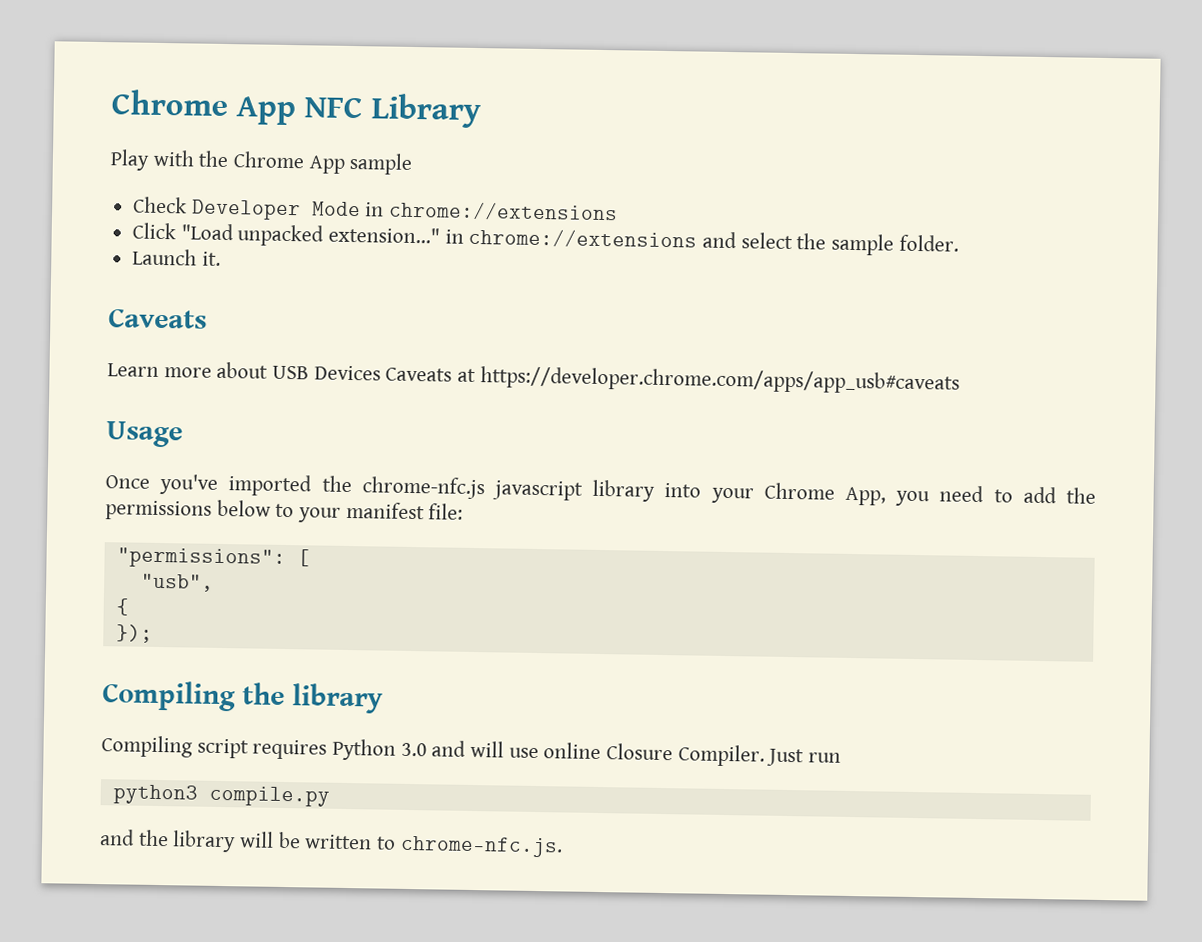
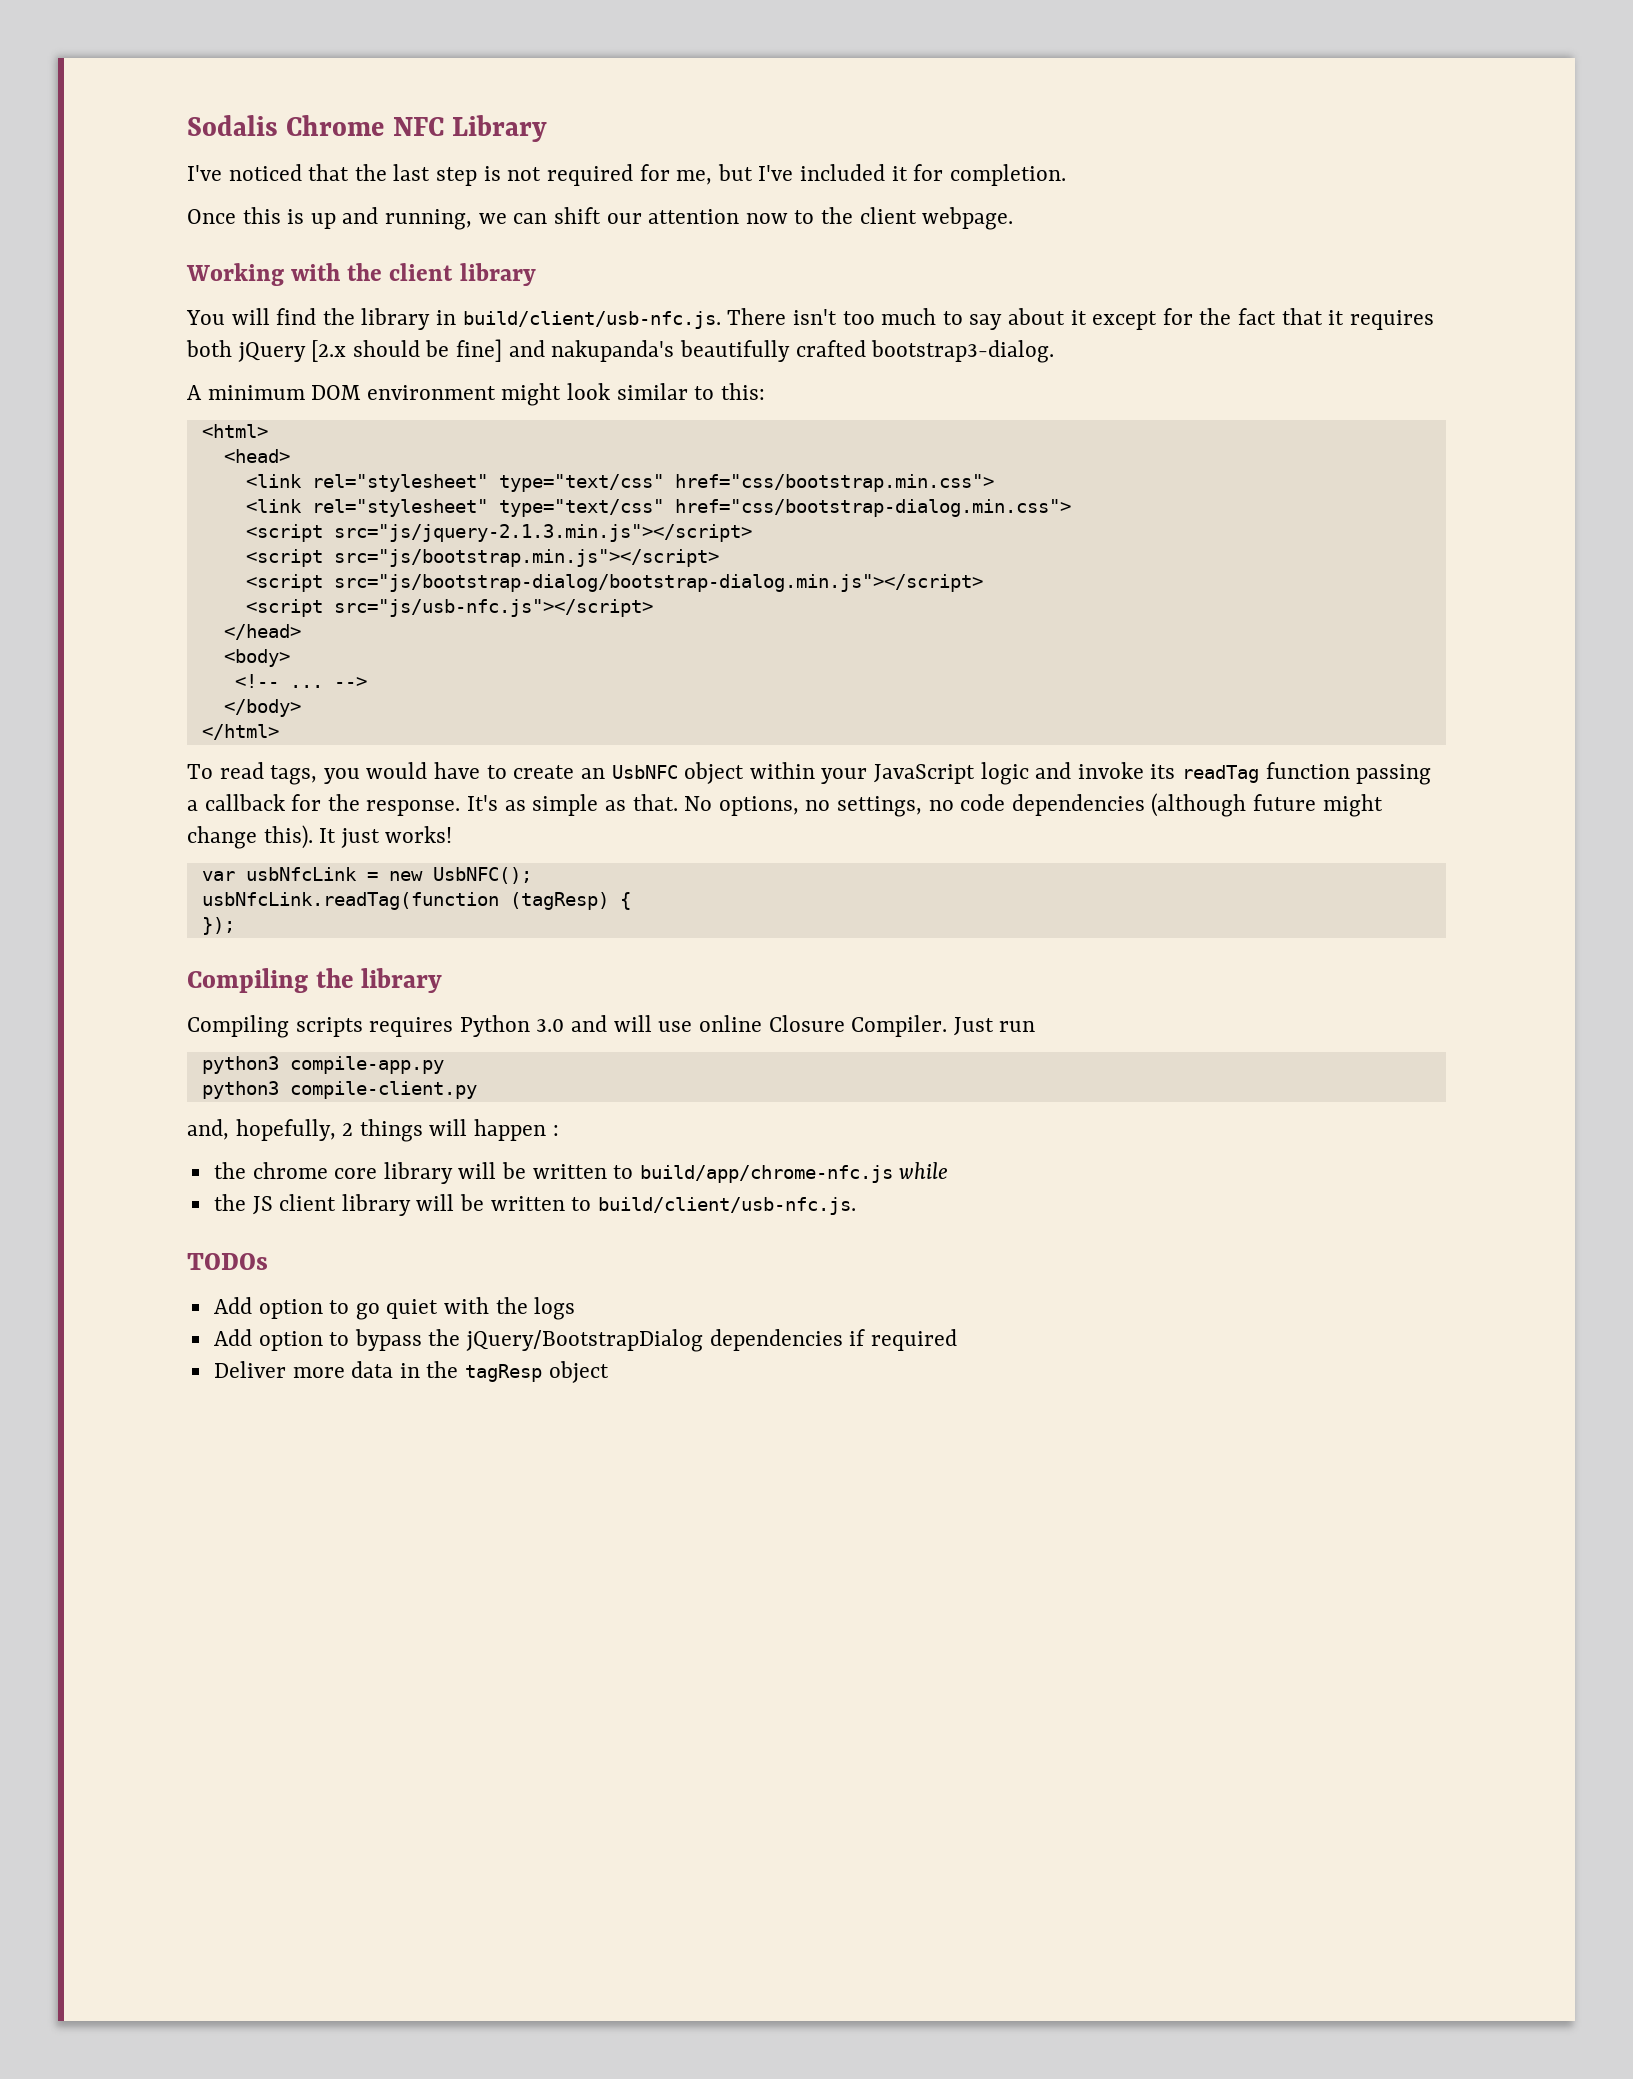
[111,89,296,126] Chrome App -> [187,115,385,136] Sodalis Chrome
[110,149,414,175] [133,196,619,222] [132,222,959,256] [132,248,221,266] [108,308,207,329] [107,361,960,395] [106,421,183,448] [105,473,1097,507] [105,499,464,523] [116,547,310,570] [140,573,214,592] Play with the Chrome App sample // Check Developer Mode in chrome://extensions // Click "Load unpacked extension..." in chrome://extensions and select the sample folder. // Launch it. // Caveats // Learn more about USB Devices Caveats at https://developer.chrome.com/apps/app_usb#caveats // Usage // Once you've imported the chrome-nfc.js javascript library into your Chrome App, you need to add the permissions below to your manifest file: // "permissions": [ // "usb", // -> [187,164,1066,186] [187,207,1014,230] [186,263,536,286] [186,308,1434,330] [186,339,1055,363] [187,383,765,406] [201,424,268,438] [223,449,290,463] [245,474,994,492] [245,499,1071,517] [245,524,752,542] [245,549,719,567] [245,574,983,592] [245,599,653,617] [223,624,301,640] [223,649,290,667] [234,674,367,688] [223,699,301,717] [201,724,279,740] [187,762,1432,785] [187,793,1383,817] [187,825,453,849] [201,867,532,884] [201,892,609,910] I've noticed that the last step is not required for me, but I've included it for completion. // Once this is up and running, we can shift our attention now to the client webpage. // Working with the client library // You will find the library in build/client/usb-nfc.js. There isn't too much to say about it except for the fact that it requires both jQuery [2.x should be fine] and nakupanda's beautifully crafted bootstrap3-dialog. // A minimum DOM environment might look similar to this: // <html> // <head> // <link rel="stylesheet" type="text/css" href="css/bootstrap.min.css"> // <link rel="stylesheet" type="text/css" href="css/bootstrap-dialog.min.css"> // <script src="js/jquery-2.1.3.min.js"></script> // <script src="js/bootstrap.min.js"></script> // <script src="js/bootstrap-dialog/bootstrap-dialog.min.js"></script> // <script src="js/usb-nfc.js"></script> // </head> // <body> // <!-- ... --> // </body> // </html> // To read tags, you would have to create an UsbNFC object within your JavaScript logic and invoke its readTag function passing a callback for the response. It's as simple as that. No options, no settings, no code dependencies (although future might change this). It just works! // var usbNfcLink = new UsbNFC(); // usbNfcLink.readTag(function (tagResp)
[196,738,249,759] script -> [295,1017,363,1037] scripts
[208,785,330,807] [99,829,563,858] compile.py // and the library will be written to chrome-nfc.js. -> [289,1056,444,1074] [201,1081,477,1099] [187,1119,559,1142] [213,1162,949,1184] [213,1194,856,1216] [187,1253,268,1270] [213,1297,576,1320] [213,1329,957,1352] [213,1361,609,1383] compile-app.py // python3 compile-client.py // and, hopefully, 2 things will happen : // the chrome core library will be written to build/app/chrome-nfc.js while // the JS client library will be written to build/client/usb-nfc.js. // TODOs // Add option to go quiet with the logs // Add option to bypass the jQuery/BootstrapDialog dependencies if required // Deliver more data in the tagResp object

